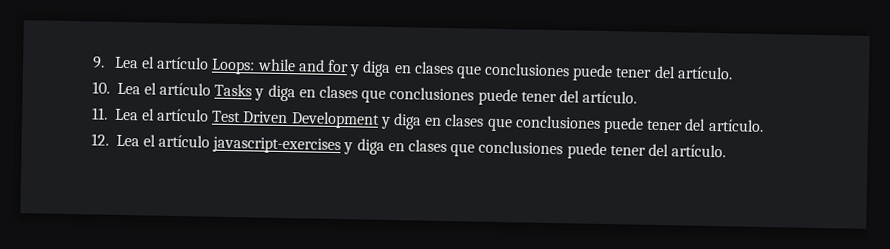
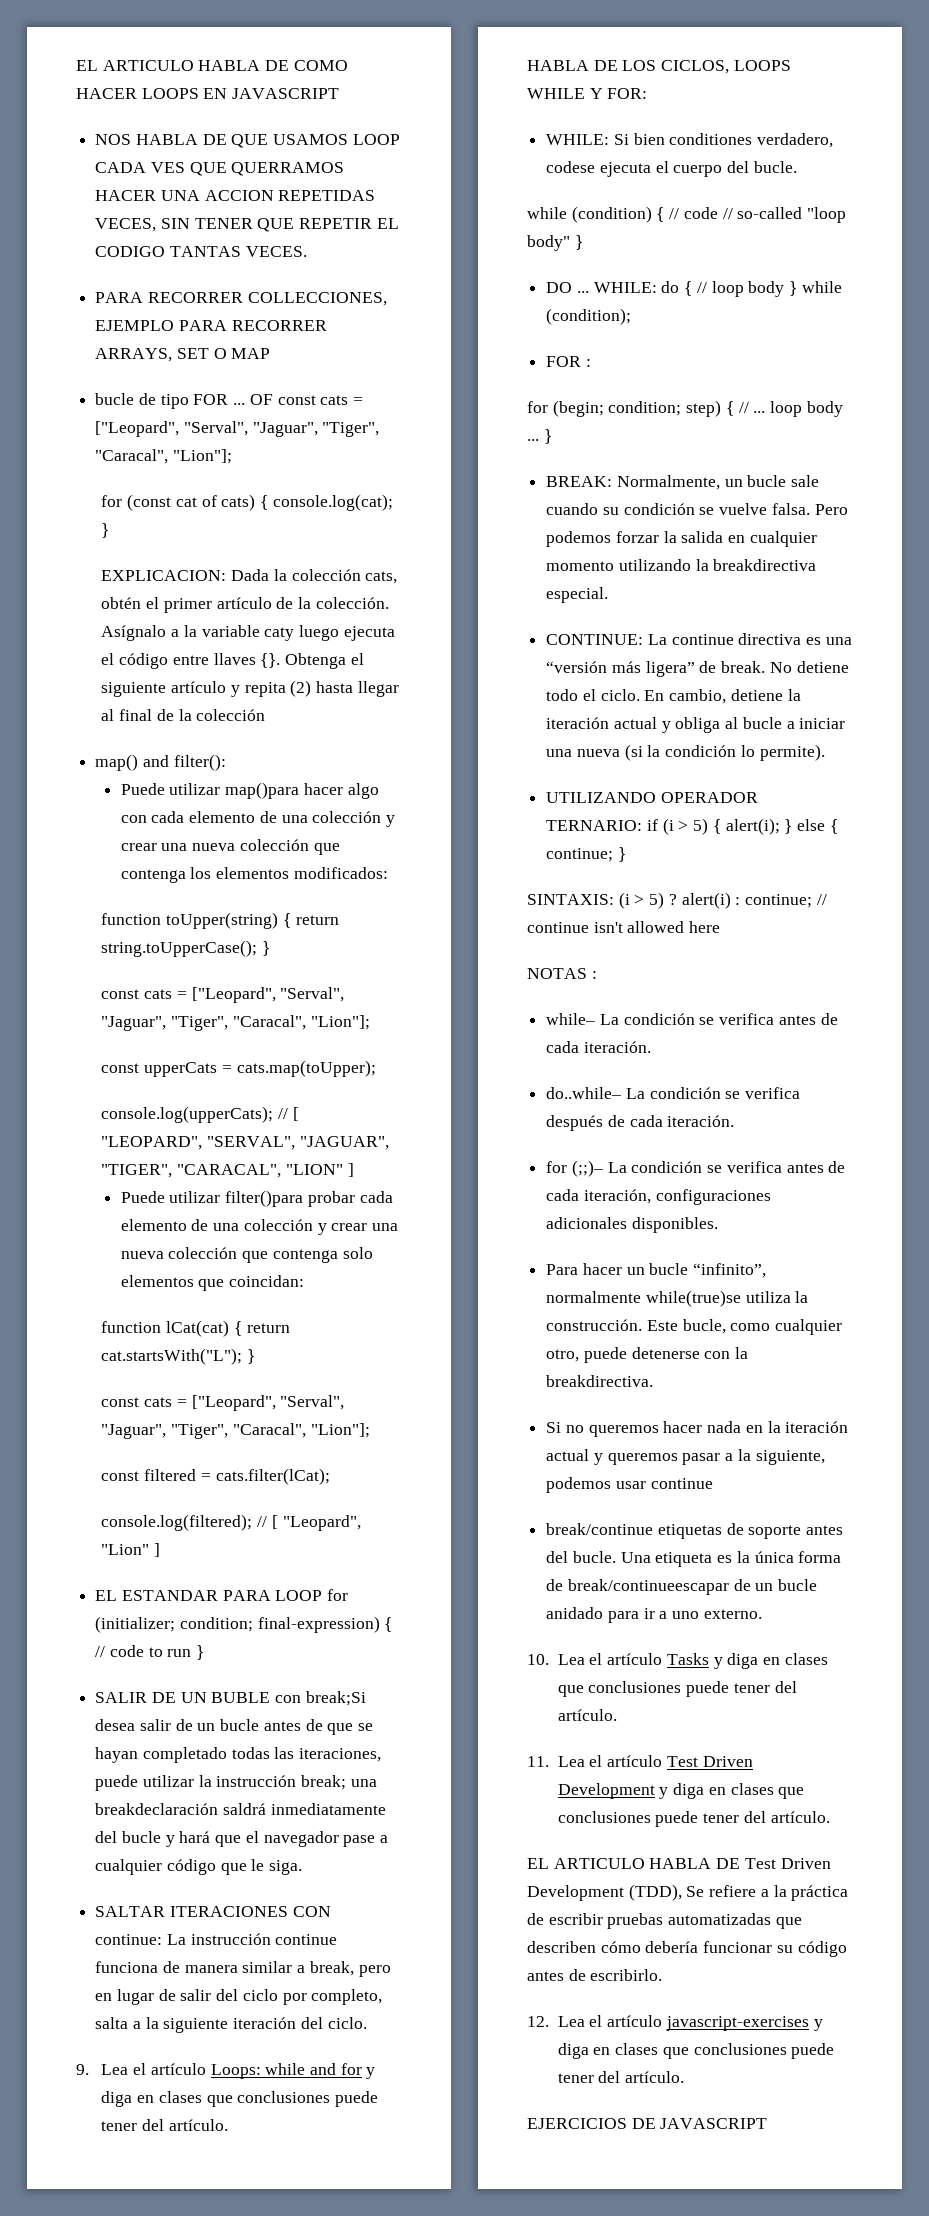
(92, 62) none -> [76,60,348,71] [76,88,340,99] [95,134,400,148] [95,162,345,176] [95,190,376,201] [95,218,399,232] [95,246,307,257] [95,292,387,306] [95,320,327,331] [95,348,271,362] [95,393,364,409] [95,421,380,437] [95,449,232,464] [101,494,393,511] [101,523,110,538] [101,569,398,584] [101,597,389,613] [101,625,395,641] [101,653,364,669] [101,680,399,697] [101,709,266,721] [95,754,226,771] [120,782,379,799] [120,811,395,827] [120,839,340,855] [120,867,388,883] [101,912,339,929] [101,940,271,957] [101,987,345,1003] [101,1015,370,1031] [101,1060,376,1077] [101,1106,299,1123] [101,1136,389,1150] [101,1163,354,1178] [120,1190,393,1207] [120,1219,398,1235] [120,1247,373,1263] [120,1275,305,1291] [101,1320,290,1337] [101,1348,256,1365] [101,1395,345,1411] [101,1423,370,1439] [101,1468,330,1485] [101,1514,361,1531] [101,1543,161,1557] [95,1589,349,1601] [95,1616,393,1633] [95,1645,205,1660] [95,1691,366,1706] [95,1719,374,1735] [95,1747,382,1763] [95,1775,377,1791] [95,1803,386,1815] [95,1831,389,1847] [95,1859,303,1875] [95,1906,331,1917] [95,1933,338,1945] [95,1961,391,1977] [95,1989,383,2005] [95,2017,367,2033] EL ARTICULO HABLA DE COMO HACER LOOPS EN JAVASCRIPT // NOS HABLA DE QUE USAMOS LOOP CADA VES QUE QUERRAMOS HACER UNA ACCION REPETIDAS VECES, SIN TENER QUE REPETIR EL CODIGO TANTAS VECES. // PARA RECORRER COLLECCIONES, EJEMPLO PARA RECORRER ARRAYS, SET O MAP // bucle de tipo FOR ... OF const cats = ["Leopard", "Serval", "Jaguar", "Tiger", "Caracal", "Lion"]; // for (const cat of cats) { console.log(cat); } // EXPLICACION: Dada la colección cats, obtén el primer artículo de la colección. Asígnalo a la variable caty luego ejecuta el código entre llaves {}. Obtenga el siguiente artículo y repita (2) hasta llegar al final de la colección // map() and filter(): // Puede utilizar map()para hacer algo con cada elemento de una colección y crear una nueva colección que contenga los elementos modificados: // function toUpper(string) { return string.toUpperCase(); } // const cats = ["Leopard", "Serval", "Jaguar", "Tiger", "Caracal", "Lion"]; // const upperCats = cats.map(toUpper); // console.log(upperCats); // [ "LEOPARD", "SERVAL", "JAGUAR", "TIGER", "CARACAL", "LION" ] // Puede utilizar filter()para probar cada elemento de una colección y crear una nueva colección que contenga solo elementos que coincidan: // function lCat(cat) { return cat.startsWith("L"); } // const cats = ["Leopard", "Serval", "Jaguar", "Tiger", "Caracal", "Lion"]; // const filtered = cats.filter(lCat); // console.log(filtered); // [ "Leopard", "Lion" ] // EL ESTANDAR PARA LOOP for (initializer; condition; final-expression) { // code to run } // SALIR DE UN BUBLE con break;Si desea salir de un bucle antes de que se hayan completado todas las iteraciones, puede utilizar la instrucción break; una breakdeclaración saldrá inmediatamente del bucle y hará que el navegador pase a cualquier código que le siga. // SALTAR ITERACIONES CON continue: La instrucción continue funciona de manera similar a break, pero en lugar de salir del ciclo por completo, salta a la siguiente iteración del ciclo. //
(733, 73) none -> [527,60,791,74] [527,88,648,99] [546,133,834,148] [546,161,797,177] [527,206,847,223] [527,235,583,251] [546,281,842,297] [546,308,632,325] [546,356,591,367] [527,400,843,417] [527,429,552,444] [546,475,820,490] [546,503,848,515] [546,531,817,547] [546,559,817,571] [546,587,609,603] [546,633,852,645] [546,661,849,677] [546,689,801,704] [546,717,846,733] [546,744,825,761] [546,792,758,803] [546,818,838,835] [546,847,626,862] [527,892,827,909] [527,921,721,933] [527,968,597,979] [546,1013,838,1025] [546,1041,651,1053] [546,1087,801,1099] [546,1115,735,1131] [546,1160,846,1177] [546,1189,771,1205] [546,1217,718,1233] [546,1263,767,1278] [546,1290,809,1307] [546,1319,843,1335] [546,1347,749,1363] [546,1375,654,1387] [546,1421,849,1437] [546,1449,825,1465] [546,1477,713,1493] [546,1523,844,1539] [546,1551,842,1567] [546,1579,818,1595] [546,1607,762,1623] // HABLA DE LOS CICLOS, LOOPS WHILE Y FOR: // WHILE: Si bien conditiones verdadero, codese ejecuta el cuerpo del bucle. // while (condition) { // code // so-called "loop body" } // DO ... WHILE: do { // loop body } while (condition); // FOR : // for (begin; condition; step) { // ... loop body ... } // BREAK: Normalmente, un bucle sale cuando su condición se vuelve falsa. Pero podemos forzar la salida en cualquier momento utilizando la breakdirectiva especial. // CONTINUE: La continue directiva es una “versión más ligera” de break. No detiene todo el ciclo. En cambio, detiene la iteración actual y obliga al bucle a iniciar una nueva (si la condición lo permite). // UTILIZANDO OPERADOR TERNARIO: if (i > 5) { alert(i); } else { continue; } // SINTAXIS: (i > 5) ? alert(i) : continue; // continue isn't allowed here // NOTAS : // while– La condición se verifica antes de cada iteración. // do..while– La condición se verifica después de cada iteración. // for (;;)– La condición se verifica antes de cada iteración, configuraciones adicionales disponibles. // Para hacer un bucle “infinito”, normalmente while(true)se utiliza la construcción. Este bucle, como cualquier otro, puede detenerse con la breakdirectiva. // Si no queremos hacer nada en la iteración actual y queremos pasar a la siguiente, podemos usar continue // break/continue etiquetas de soporte antes del bucle. Una etiqueta es la única forma de break/continueescapar de un bucle anidado para ir a uno externo.
(764, 125) none -> [527,1858,831,1869] [527,1884,849,1901] [527,1913,802,1929] [527,1941,847,1957] [527,1969,663,1981] // EL ARTICULO HABLA DE Test Driven Development (TDD), Se refiere a la práctica de escribir pruebas automatizadas que describen cómo debería funcionar su código antes de escribirlo.
(727, 151) none -> [527,2118,768,2129] // EJERCICIOS DE JAVASCRIPT

